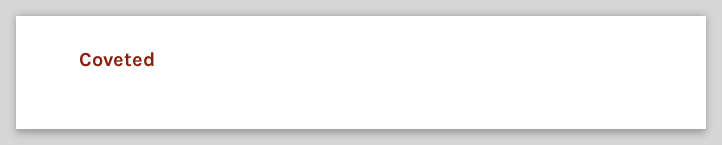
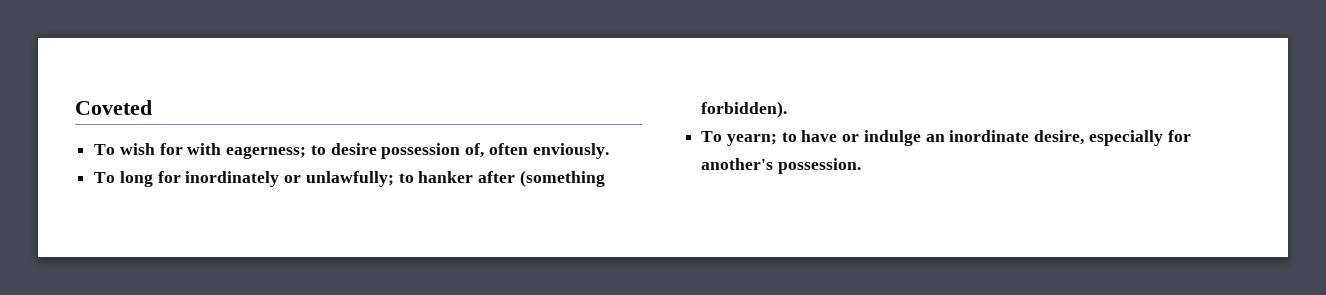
(155, 59) none -> [94,143,609,159] [94,170,605,187] [701,101,788,118] [701,130,1191,146] [701,158,861,174] // To wish for with eagerness; to desire possession of, often enviously. // To long for inordinately or unlawfully; to hanker after (something forbidden). // To yearn; to have or indulge an inordinate desire, especially for another's possession.

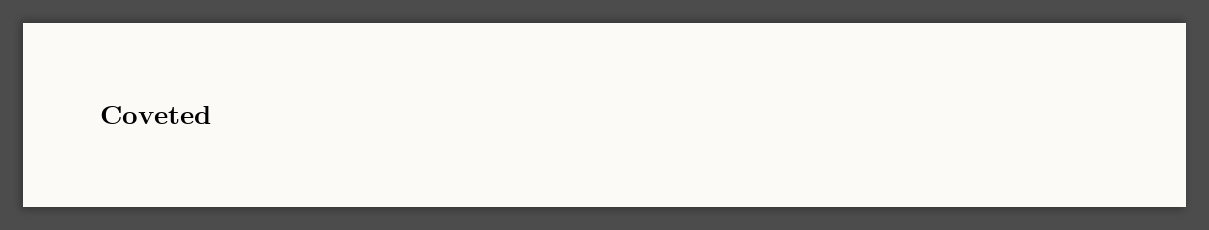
[94,143,609,159] [94,170,605,187] [701,101,788,118] [701,130,1191,146] [701,158,861,174] // To wish for with eagerness; to desire possession of, often enviously. // To long for inordinately or unlawfully; to hanker after (something forbidden). // To yearn; to have or indulge an inordinate desire, especially for another's possession. -> (211, 115) none

